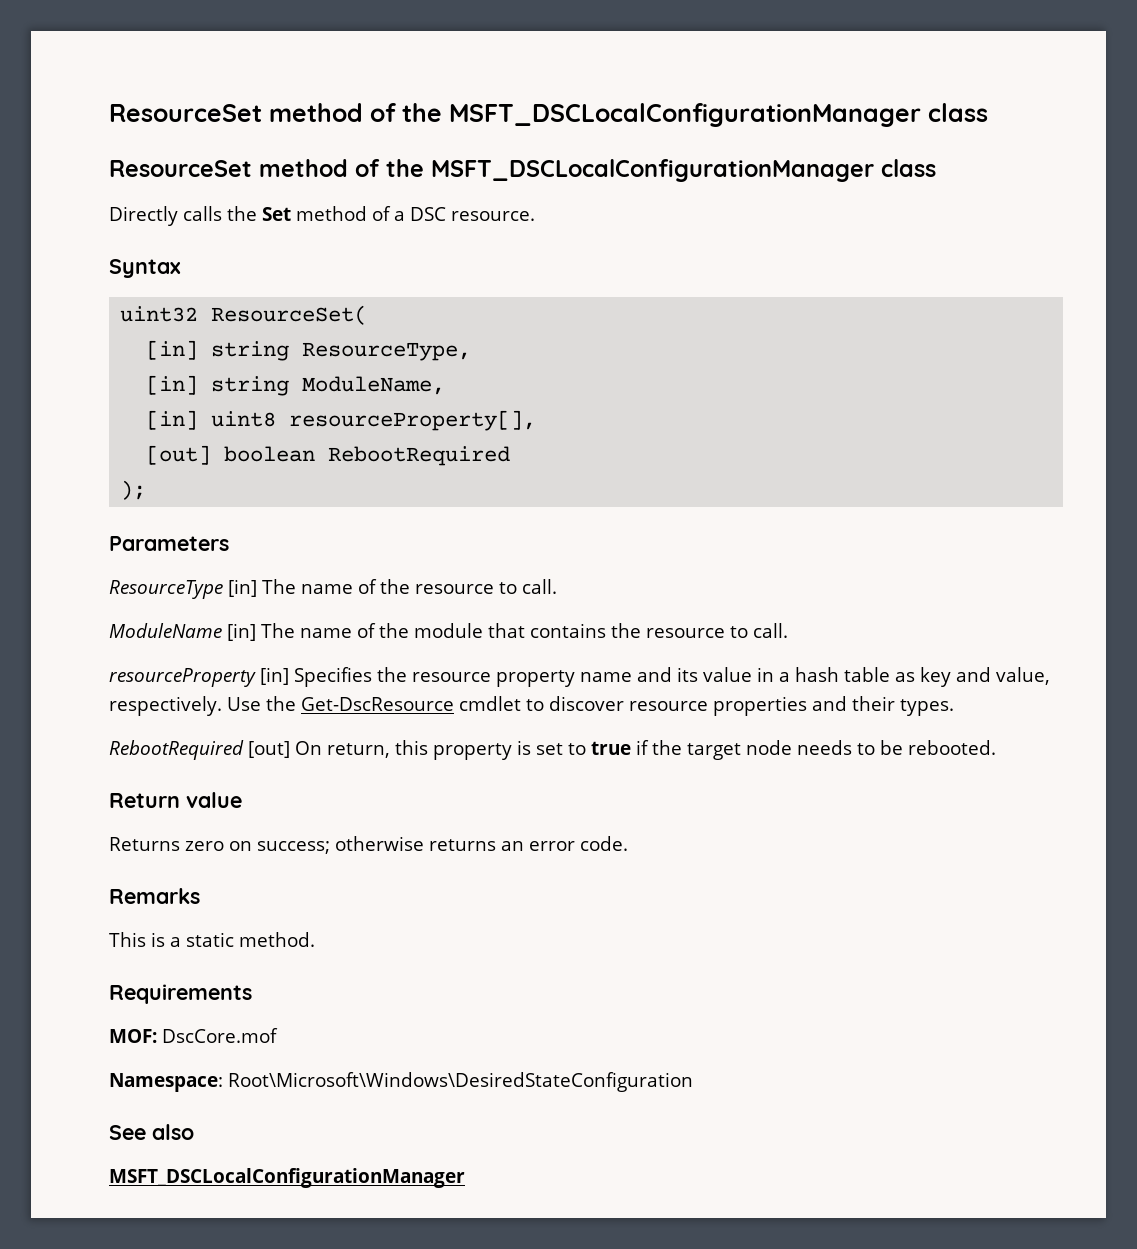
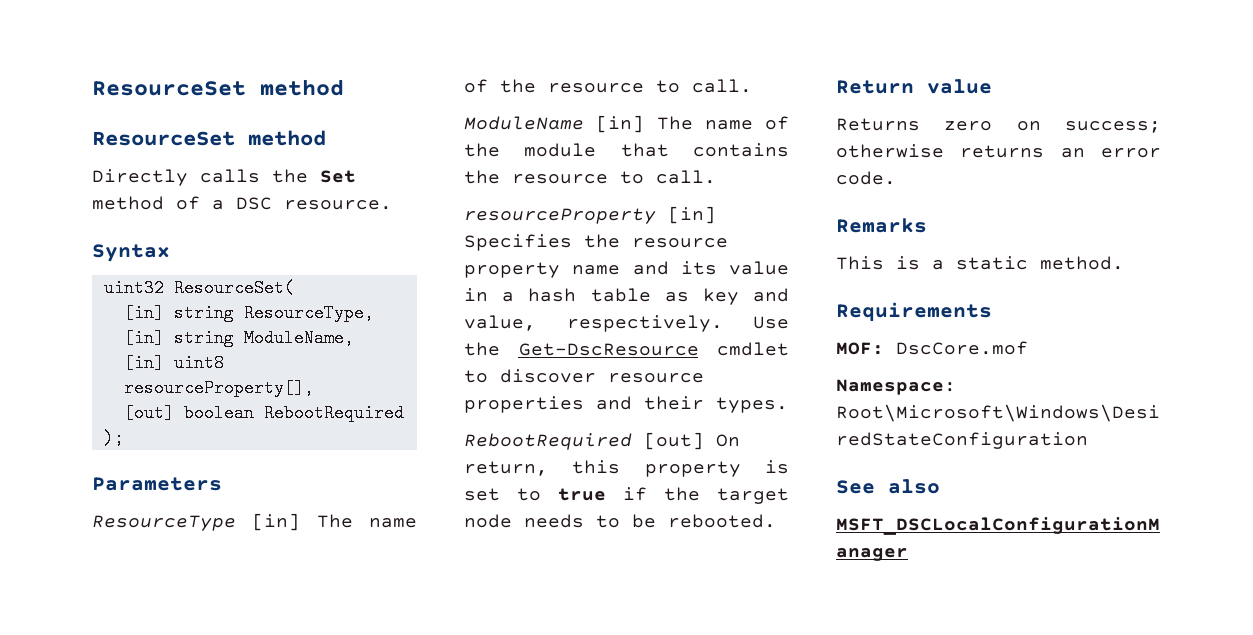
[109,103,988,127] [109,159,936,182] ResourceSet method of the MSFT_DSCLocalConfigurationManager class // ResourceSet method of the MSFT_DSCLocalConfigurationManager class -> [92,79,344,96] [92,130,326,146] ResourceSet method // ResourceSet method

